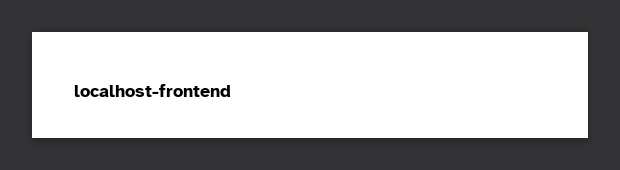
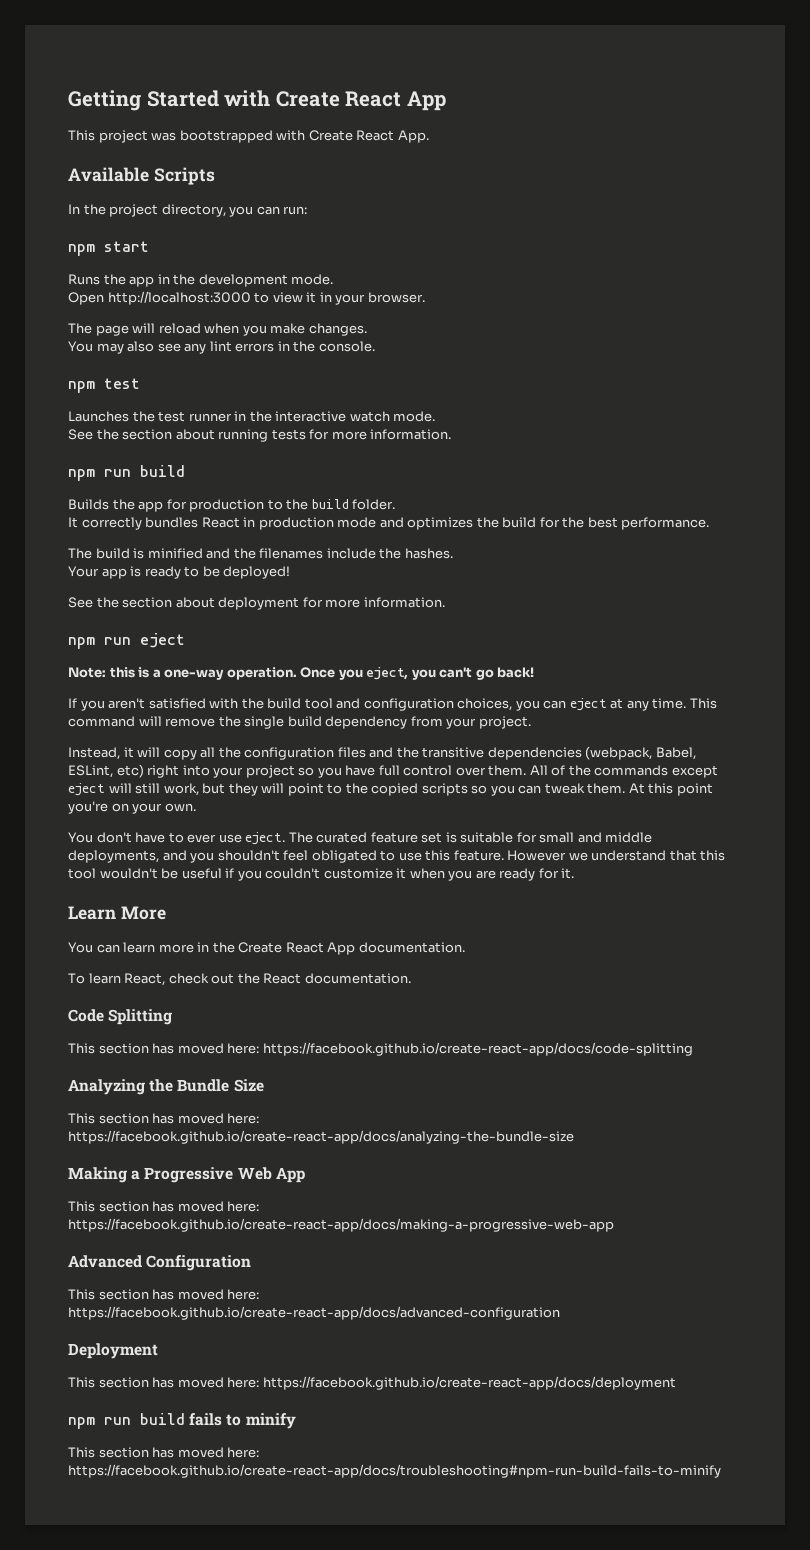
[74,84,231,97] localhost-frontend -> [68,90,446,111] [68,130,429,143] [68,167,215,185] [68,204,308,217] [68,241,149,256] [68,274,334,287] [68,291,425,305] [68,323,367,336] [68,341,375,354] [68,378,140,393] [68,411,436,422] [68,429,452,442] [68,465,185,481] [68,499,396,512] [68,517,710,530] [68,548,453,559] [68,566,291,579] [68,597,445,610] [68,633,185,649] [68,667,535,680] [68,698,717,711] [68,716,531,729] [68,746,696,760] [68,764,718,778] [68,783,713,796] [68,801,196,814] [68,832,653,845] [68,850,726,863] [68,868,575,881] [68,906,166,920] [68,942,465,955] [68,973,411,986] [68,1009,173,1025] [68,1042,693,1056] [68,1079,264,1095] [68,1113,260,1124] [68,1130,574,1144] [68,1167,305,1183] [68,1201,260,1212] [68,1218,614,1232] [68,1255,252,1271] [68,1289,260,1300] [68,1306,560,1320] [68,1343,158,1359] [68,1376,676,1390] [68,1413,296,1429] [68,1447,260,1458] [68,1464,721,1478] Getting Started with Create React App // This project was bootstrapped with Create React App. // Available Scripts // In the project directory, you can run: // npm start // Runs the app in the development mode. // Open http://localhost:3000 to view it in your browser. // The page will reload when you make changes. // You may also see any lint errors in the console. // npm test // Launches the test runner in the interactive watch mode. // See the section about running tests for more information. // npm run build // Builds the app for production to the build folder. // It correctly bundles React in production mode and optimizes the build for the best performance. // The build is minified and the filenames include the hashes. // Your app is ready to be deployed! // See the section about deployment for more information. // npm run eject // Note: this is a one-way operation. Once you eject, you can't go back! // If you aren't satisfied with the build tool and configuration choices, you can eject at any time. This command will remove the single build dependency from your project. // Instead, it will copy all the configuration files and the transitive dependencies (webpack, Babel, ESLint, etc) right into your project so you have full control over them. All of the commands except eject will still work, but they will point to the copied scripts so you can tweak them. At this point you're on your own. // You don't have to ever use eject. The curated feature set is suitable for small and middle deployments, and you shouldn't feel obligated to use this feature. However we understand that this tool wouldn't be useful if you couldn't customize it when you are ready for it. // Learn More // You can learn more in the Create React App documentation. // To learn React, check out the React documentation. // Code Splitting // This section has moved here: https://facebook.github.io/create-react-app/docs/code-splitting // Analyzing the Bundle Size // This section has moved here: https://facebook.github.io/create-react-app/docs/analyzing-the-bundle-size // Making a Progressive Web App // This section has moved here: https://facebook.github.io/create-react-app/docs/making-a-progressive-web-app // Advanced Configuration // This section has moved here: https://facebook.github.io/create-react-app/docs/advanced-configuration // Deployment // This section has moved here: https://facebook.github.io/create-react-app/docs/deployment // npm run build fails to minify // This section has moved here: https://facebook.github.io/create-react-app/docs/troubleshooting#npm-run-build-fails-to-minify

